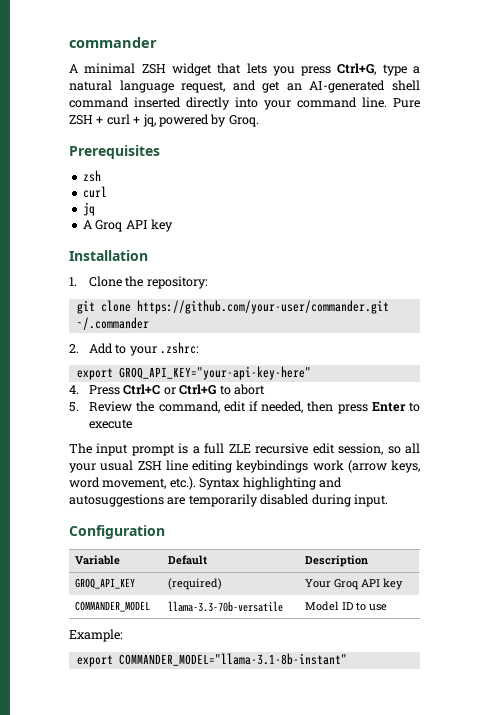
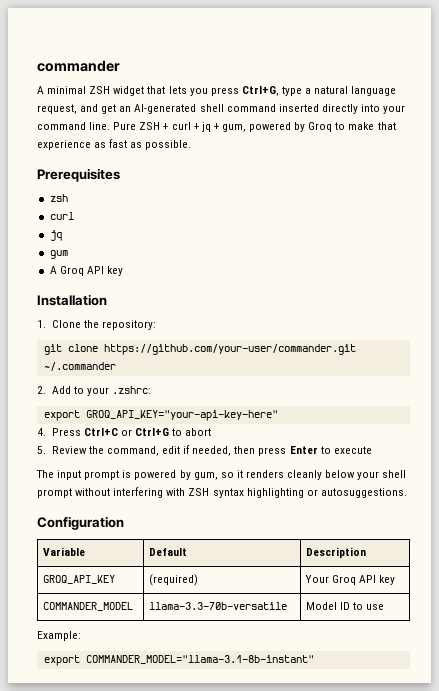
[142,114,259,127] jq, powered by Groq. -> [201,122,396,132] [37,139,192,150] jq + gum, powered by Groq to make that experience as fast as possible.
(95, 209) none -> [49,250,68,259] // gum
[192,443,420,455] [69,460,420,473] [69,477,342,490] [69,494,388,507] a full ZLE recursive edit session, so all your usual ZSH line editing keybindings work (arrow keys, word movement, etc.). Syntax highlighting and autosuggestions are temporarily disabled during input. -> [134,470,407,480] [37,487,407,498] powered by gum, so it renders cleanly below your shell prompt without interfering with ZSH syntax highlighting or autosuggestions.

